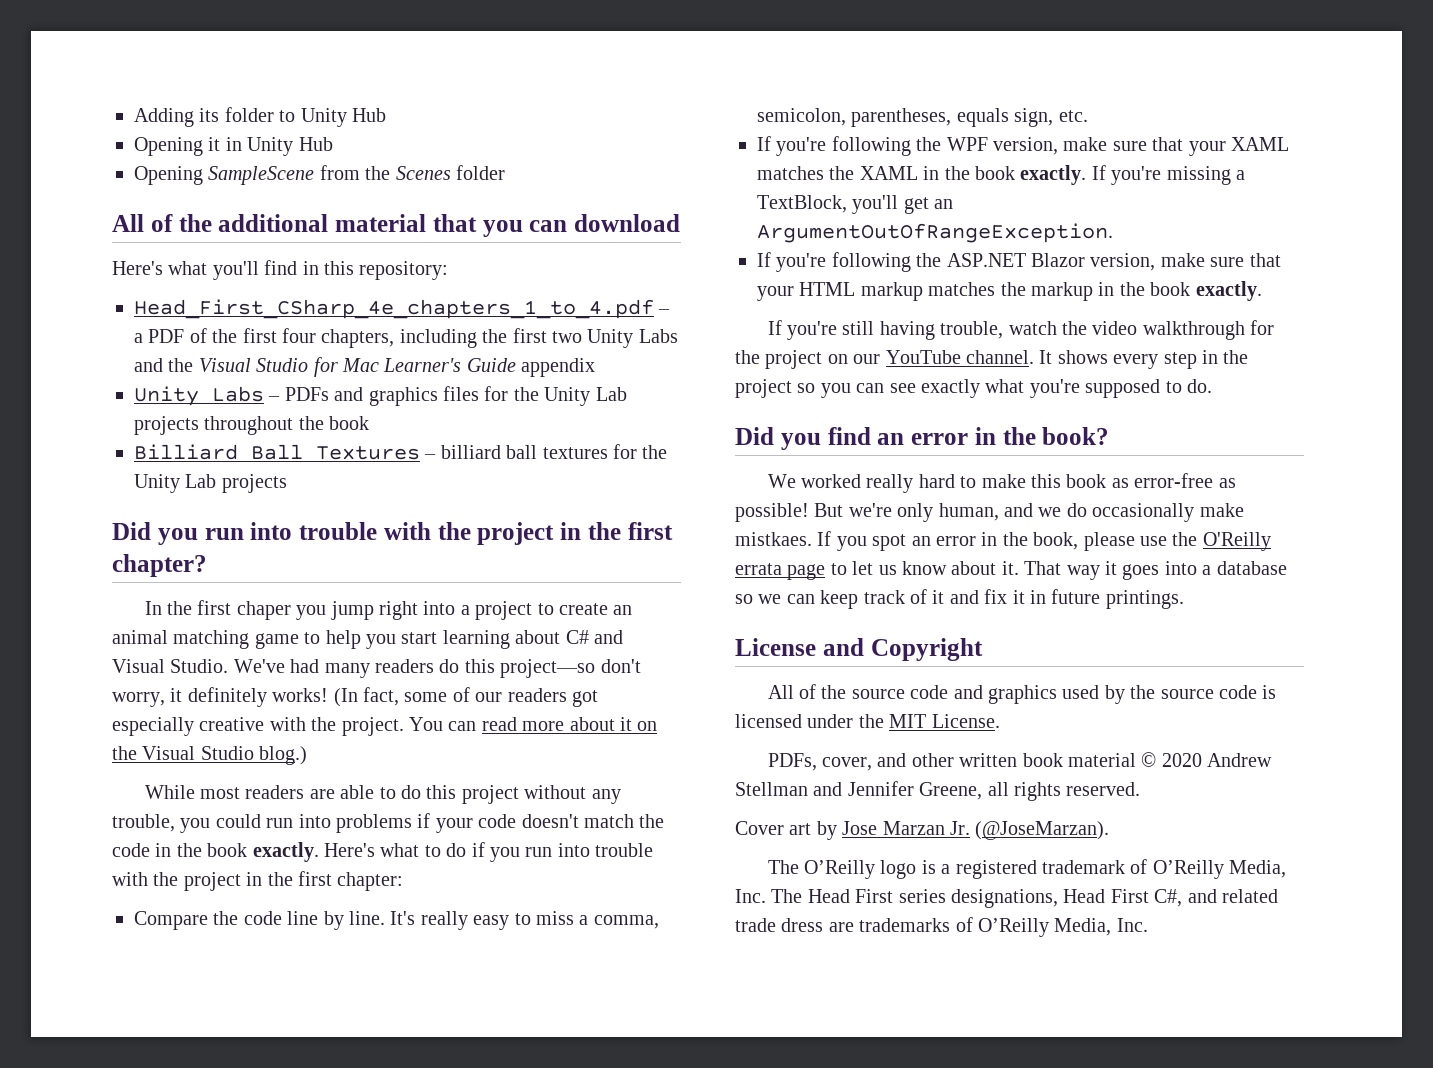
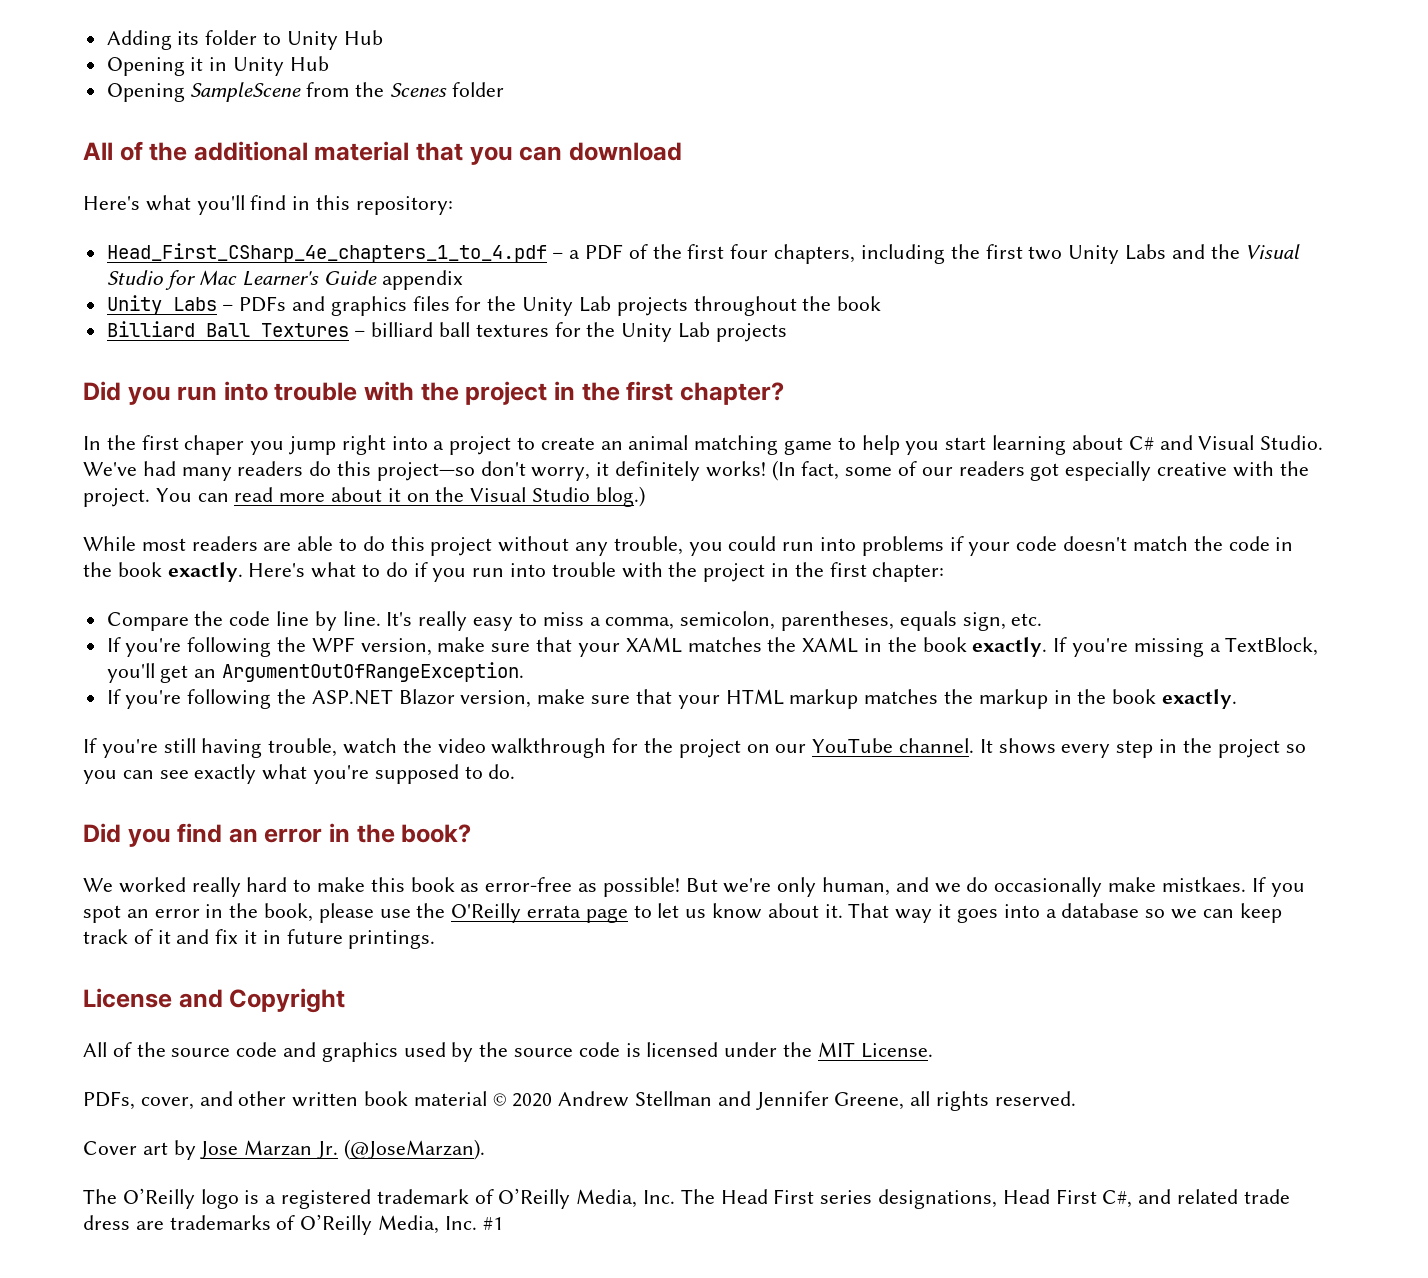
(1148, 925) none -> [482,1217,503,1230] #1

